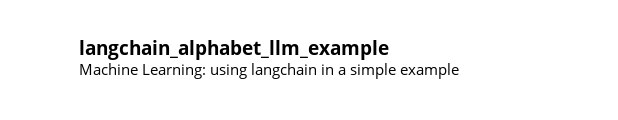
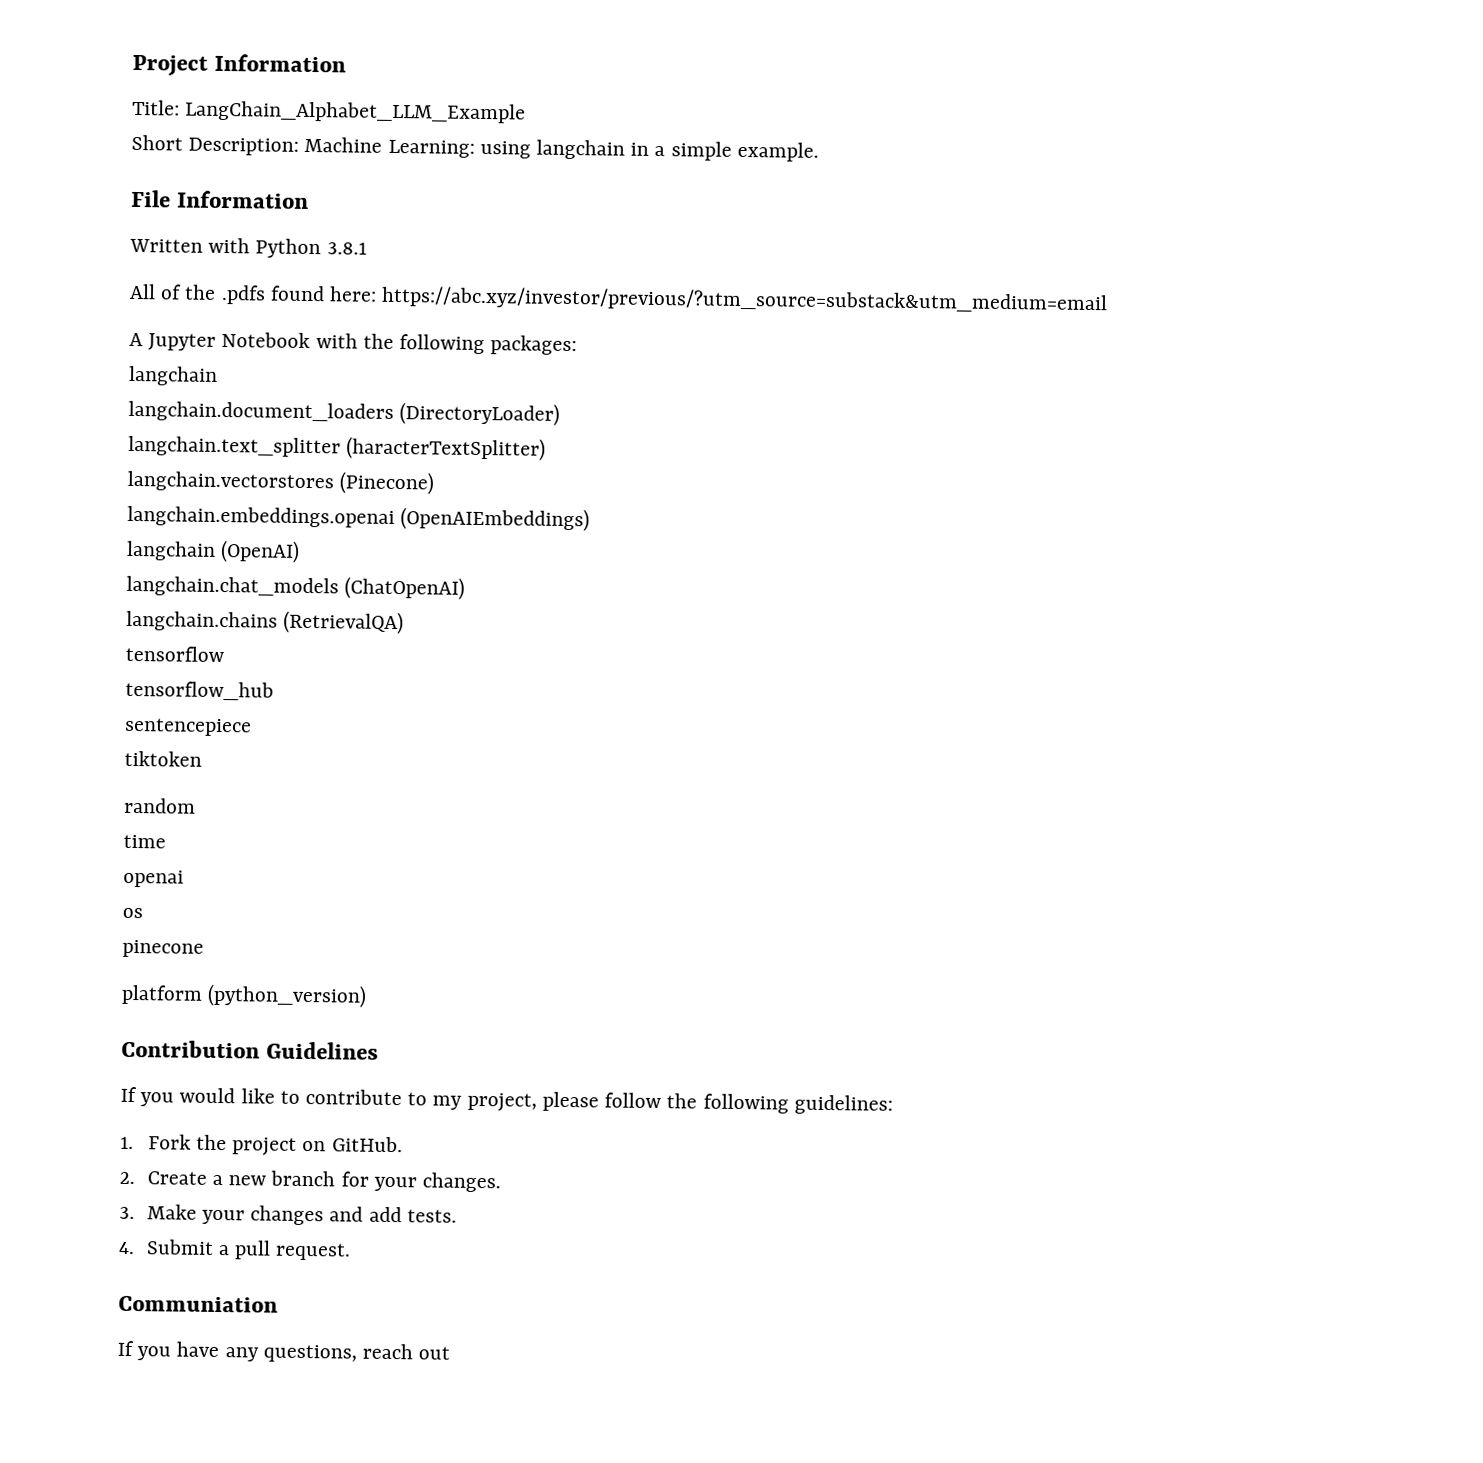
[79,40,389,60] langchain_alphabet_llm_example // -> [132,53,346,76] [132,99,527,124] [131,134,300,156] Project Information // Title: LangChain_Alphabet_LLM_Example // Short Description:
[400,63,460,79] example -> [736,141,819,162] [131,189,309,209] [129,237,367,259] [129,283,1109,315] [129,331,578,356] [128,365,218,386] [128,400,561,426] [128,435,547,461] [127,470,435,495] [127,505,591,532] [126,539,301,563] [126,575,466,600] [126,610,405,635] [125,645,224,663] [125,680,274,701] [124,717,252,737] [124,750,202,767] [124,797,196,814] [123,834,166,849] [123,869,184,888] [122,907,143,919] [122,939,204,958] [121,983,368,1008] [121,1039,379,1060] [120,1086,893,1115] [120,1134,403,1156] [119,1170,501,1193] [119,1204,457,1226] [118,1239,352,1261] [118,1295,278,1313] [117,1340,451,1363] example. // File Information // Written with Python 3.8.1 // All of the .pdfs found here: https://abc.xyz/investor/previous/?utm_source=substack&utm_medium=email // A Jupyter Notebook with the following packages: // langchain // langchain.document_loaders (DirectoryLoader) // langchain.text_splitter (haracterTextSplitter) // langchain.vectorstores (Pinecone) // langchain.embeddings.openai (OpenAIEmbeddings) // langchain (OpenAI) // langchain.chat_models (ChatOpenAI) // langchain.chains (RetrievalQA) // tensorflow // tensorflow_hub // sentencepiece // tiktoken // random // time // openai // os // pinecone // platform (python_version) // Contribution Guidelines // If you would like to contribute to my project, please follow the following guidelines: // 1. Fork the project on GitHub. // 2. Create a new branch for your changes. // 3. Make your changes and add tests. // 4. Submit a pull request. // Communiation // If you have any questions, reach out

